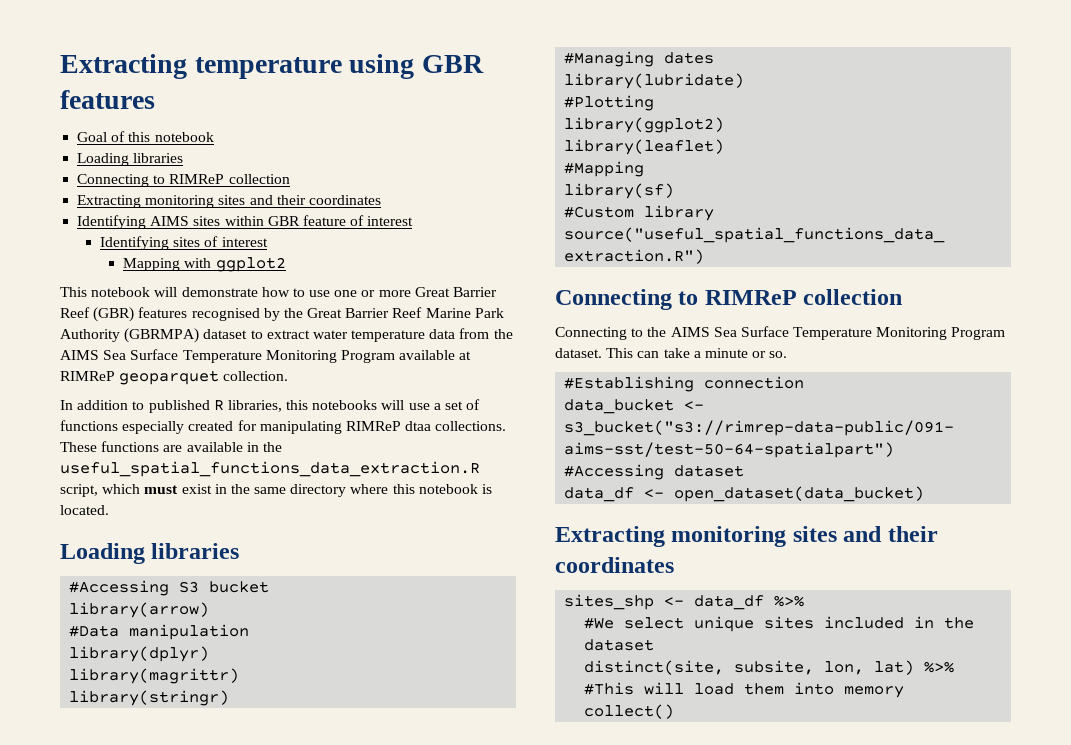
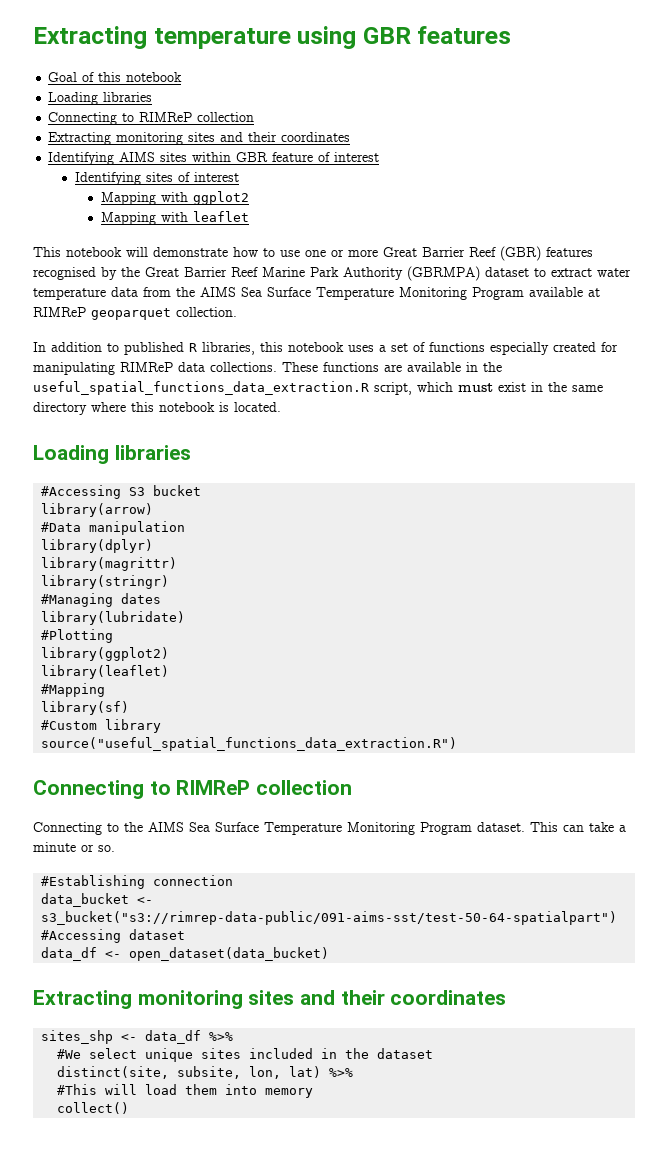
(286, 264) none -> [100,211,249,225] // Mapping with leaflet
[312,400,430,410] notebooks will use -> [288,342,374,352] notebook uses
[405,421,432,431] dtaa -> [178,362,205,372] data

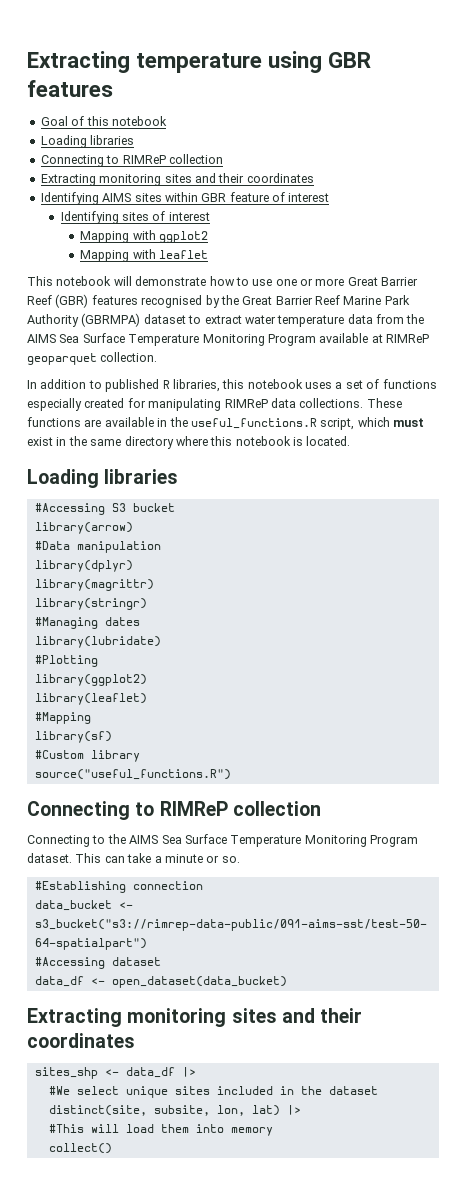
[33,381,369,395] useful_spatial_functions_data_extraction.R -> [190,418,317,429] useful_functions.R
[41,737,458,751] source("useful_spatial_functions_data_extraction.R") -> [34,769,231,780] source("useful_functions.R")
[209,1032,234,1041] %>% -> [181,1067,196,1077] |>
[329,1068,354,1077] %>% -> [286,1105,301,1115] |>

